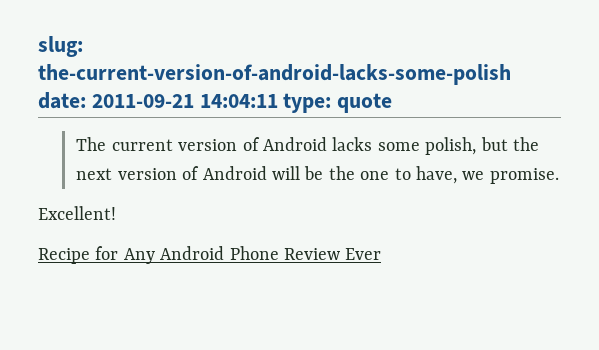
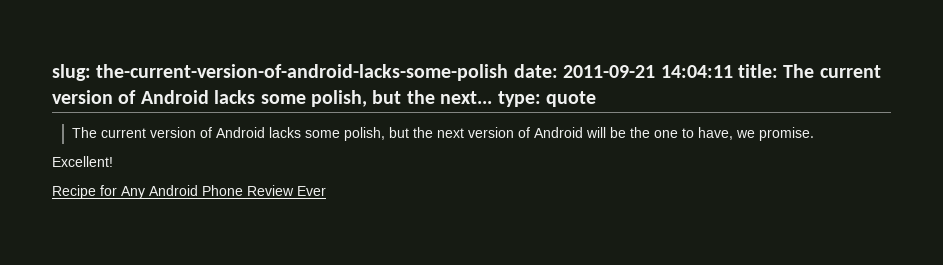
(278, 101) none -> [737,64,881,78] [52,90,493,107] title: The current version of Android lacks some polish, but the next...

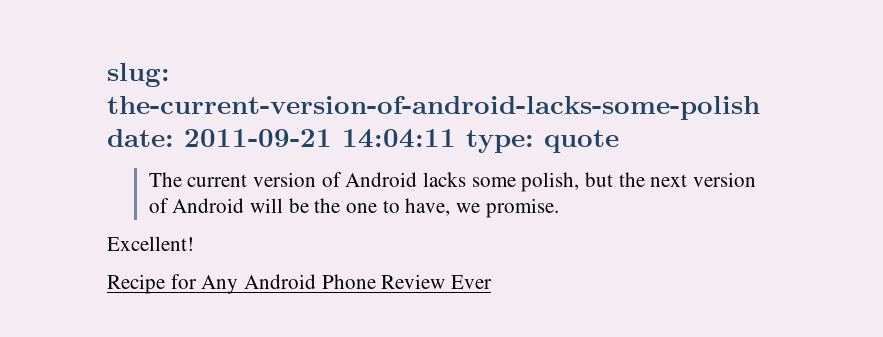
[737,64,881,78] [52,90,493,107] title: The current version of Android lacks some polish, but the next... -> (456, 138) none

